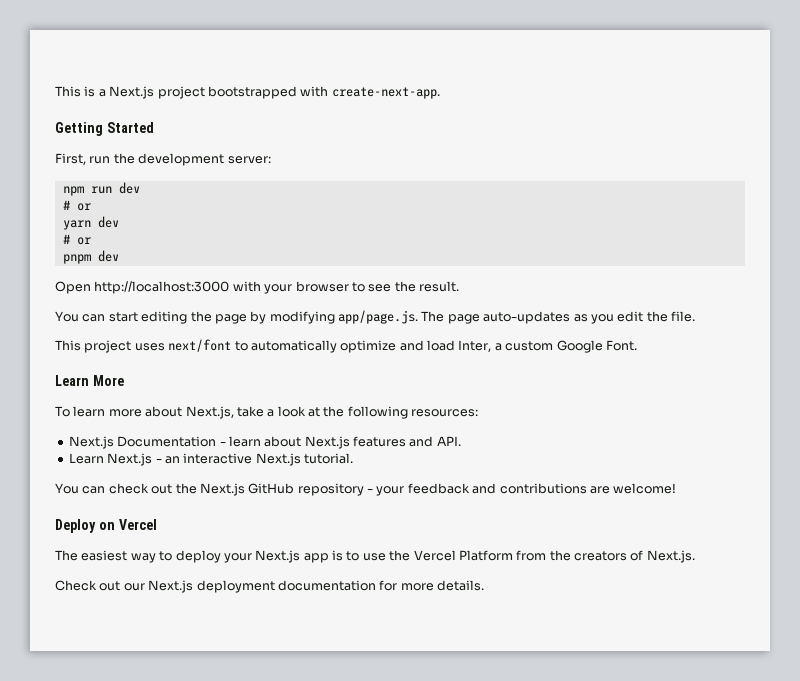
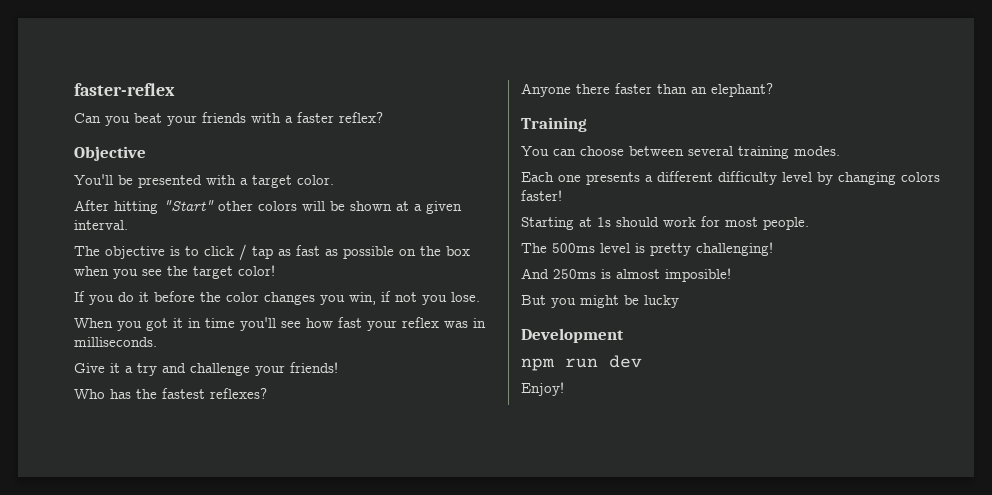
[55,86,440,99] [55,122,154,136] [55,153,271,166] [62,182,140,196] [62,200,91,211] [62,216,119,230] [62,234,91,245] [62,250,119,264] [55,281,459,294] [55,310,695,324] [55,339,637,353] [55,375,124,386] [55,406,479,419] [68,436,461,449] [68,453,353,466] [55,483,677,496] [55,519,157,533] [55,550,695,563] [55,580,484,593] This is a Next.js project bootstrapped with create-next-app. // Getting Started // First, run the development server: // npm run dev // # or // yarn dev // # or // pnpm dev // Open http://localhost:3000 with your browser to see the result. // You can start editing the page by modifying app/page.js. The page auto-updates as you edit the file. // This project uses next/font to automatically optimize and load Inter, a custom Google Font. // Learn More // To learn more about Next.js, take a look at the following resources: // Next.js Documentation - learn about Next.js features and API. // Learn Next.js - an interactive Next.js tutorial. // You can check out the Next.js GitHub repository - your feedback and contributions are welcome! // Deploy on Vercel // The easiest way to deploy your Next.js app is to use the Vercel Platform from the creators of Next.js. // Check out our Next.js deployment documentation for more details. -> [74,83,175,96] [74,112,383,126] [74,146,146,161] [74,174,334,188] [74,200,462,214] [74,220,128,230] [74,244,470,261] [74,265,275,279] [74,291,480,305] [74,317,486,331] [74,337,157,347] [74,362,338,376] [74,388,267,399] [521,83,773,97] [521,117,587,132] [521,146,840,159] [521,171,940,185] [521,190,562,201] [521,216,809,230] [521,242,773,256] [521,268,731,282] [521,295,679,308] [521,328,624,343] [521,355,642,371] [521,382,564,396] faster-reflex // Can you beat your friends with a faster reflex? // Objective // You'll be presented with a target color. // After hitting "Start" other colors will be shown at a given interval. // The objective is to click / tap as fast as possible on the box when you see the target color! // If you do it before the color changes you win, if not you lose. // When you got it in time you'll see how fast your reflex was in milliseconds. // Give it a try and challenge your friends! // Who has the fastest reflexes? // Anyone there faster than an elephant? // Training // You can choose between several training modes. // Each one presents a different difficulty level by changing colors faster! // Starting at 1s should work for most people. // The 500ms level is pretty challenging! // And 250ms is almost imposible! // But you might be lucky // Development // npm run dev // Enjoy!

